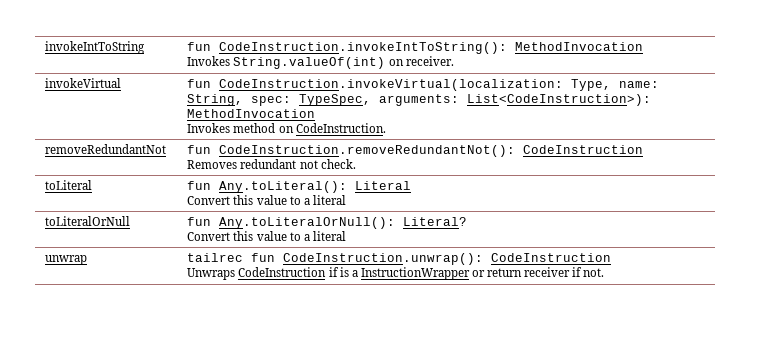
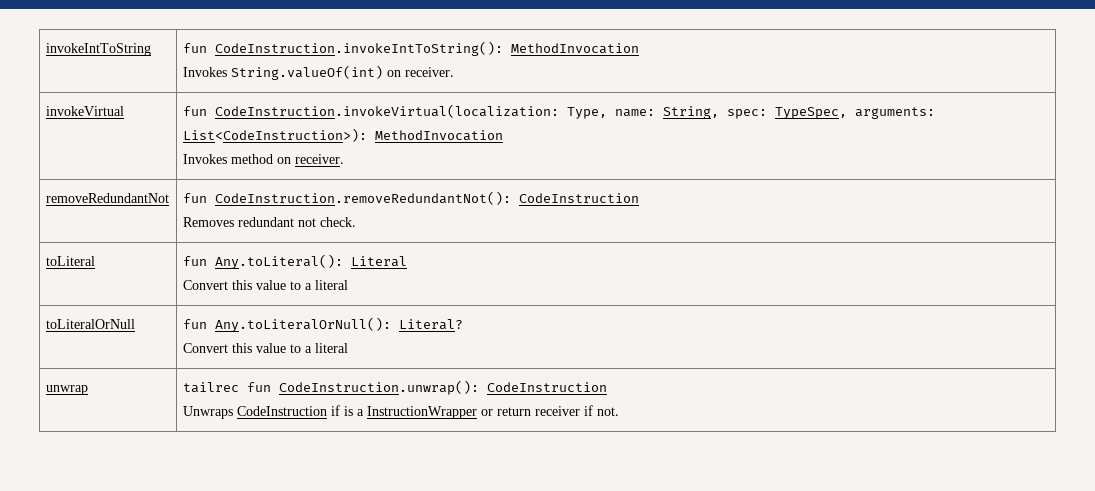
[295,123,386,133] CodeInstruction. -> [294,154,344,164] receiver.

